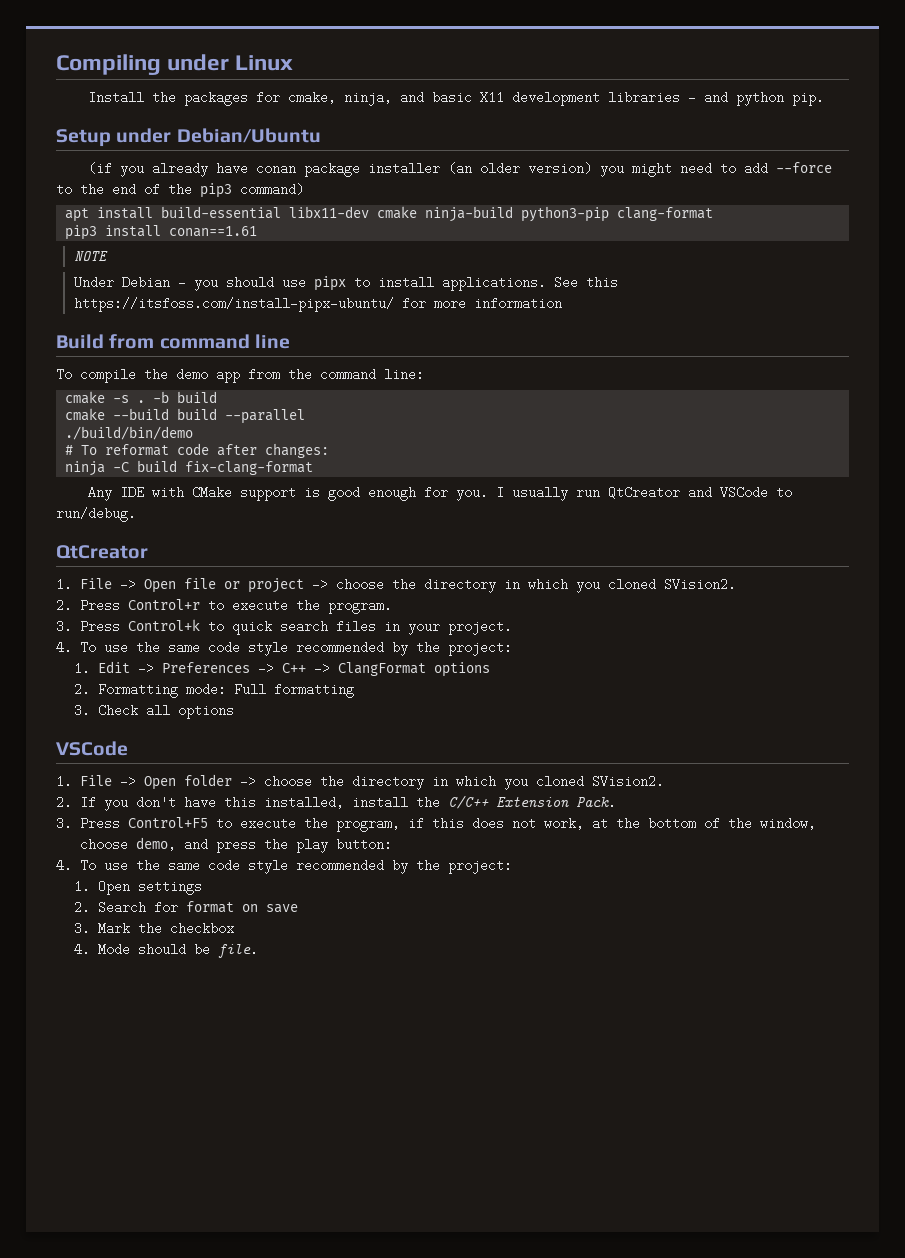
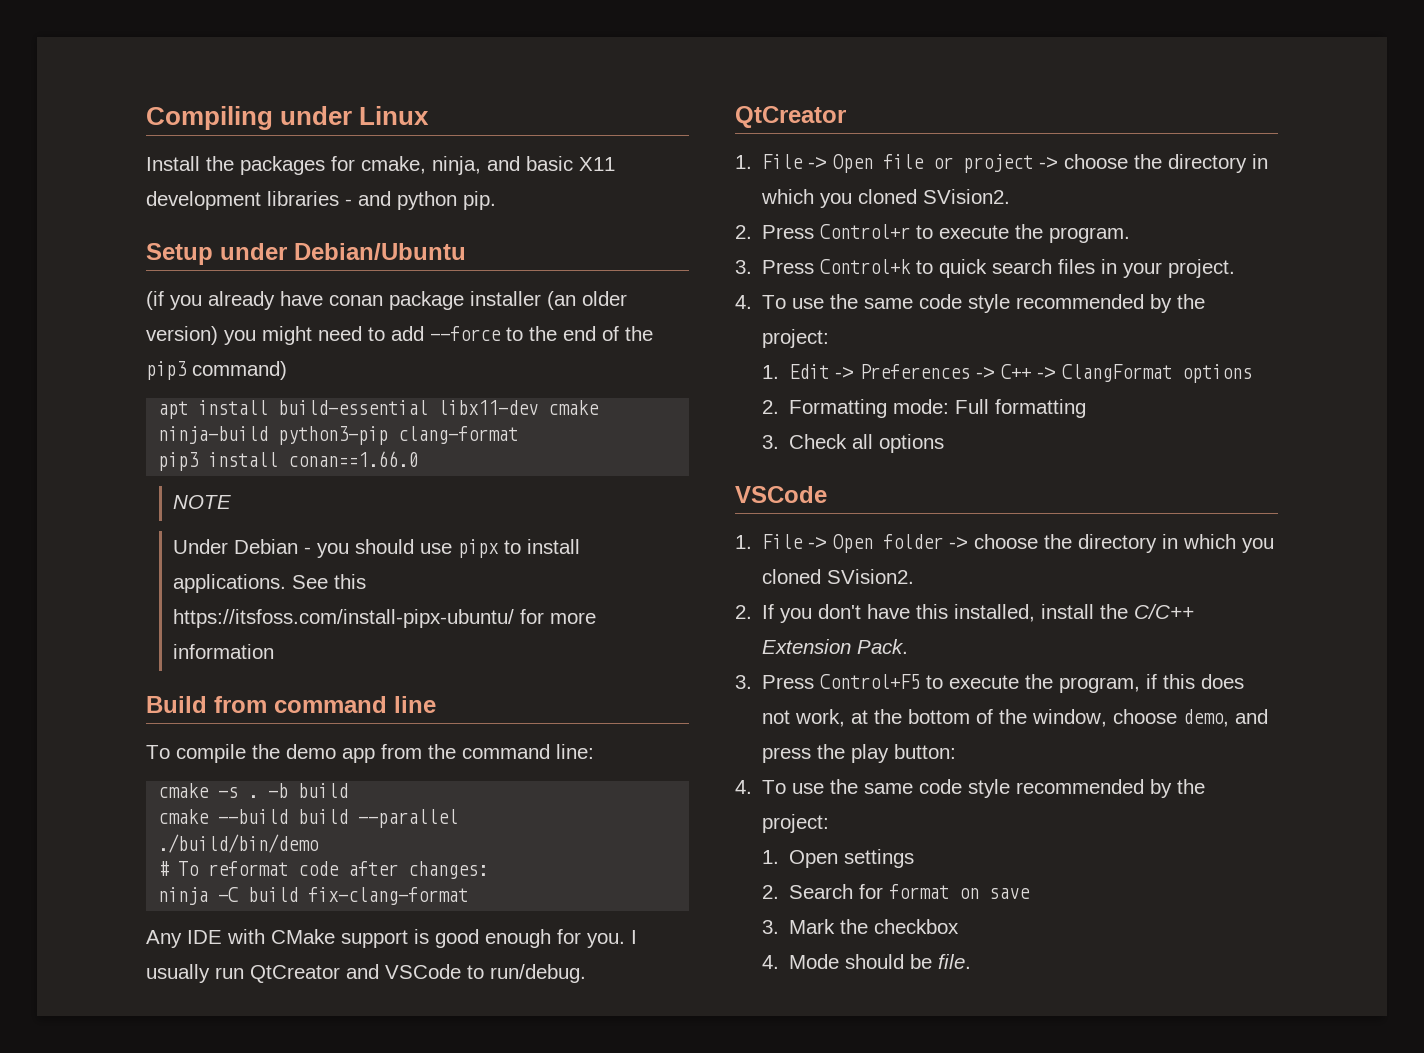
[169,226,258,237] conan==1.61 -> [288,451,419,467] conan==1.66.0

